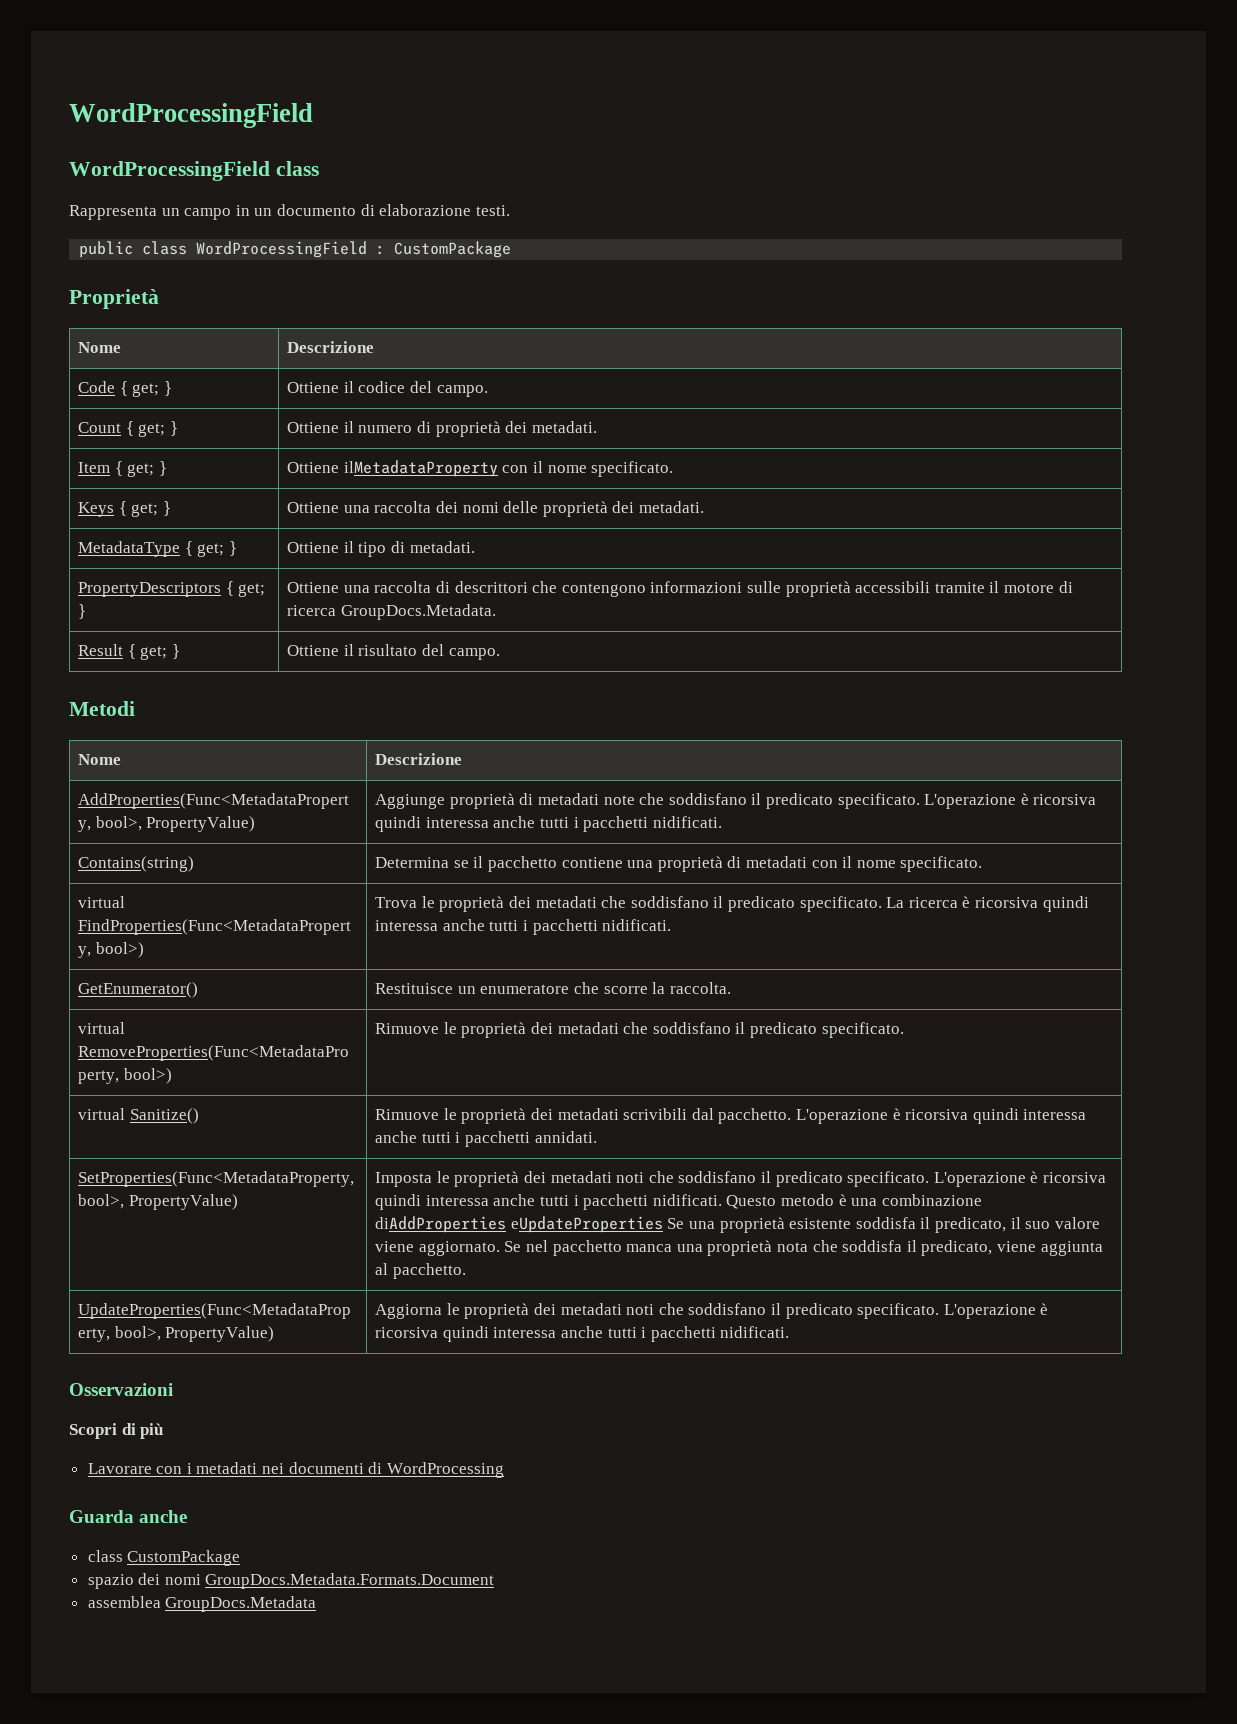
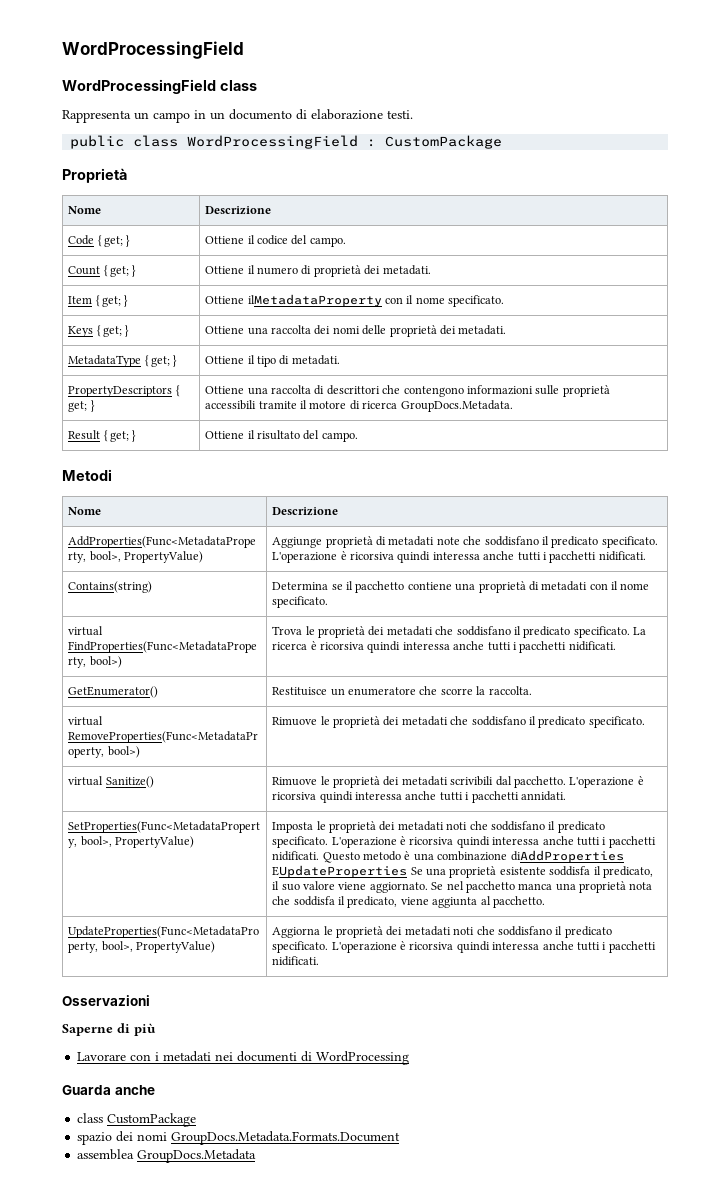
[510,1216,663,1233] eUpdateProperties -> [272,865,408,878] EUpdateProperties
[69,1423,117,1439] Scopri -> [62,1024,113,1036] Saperne

